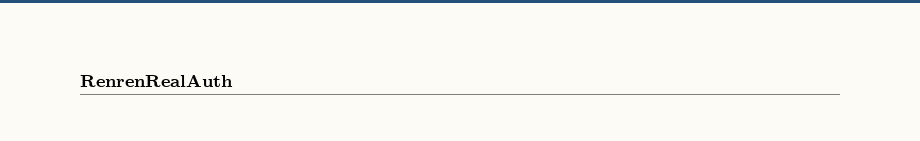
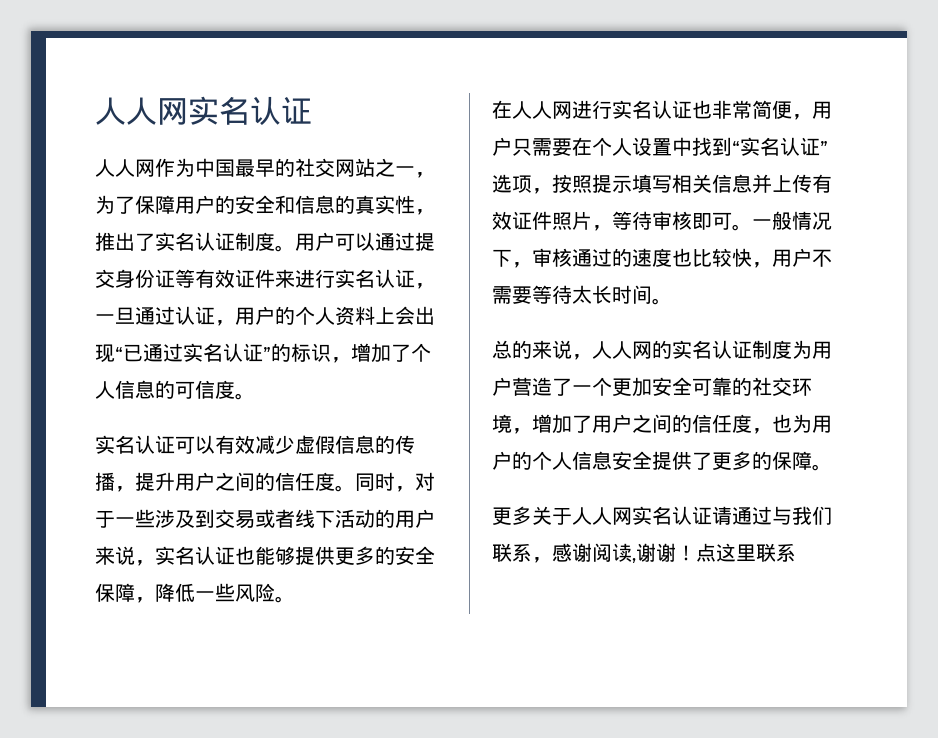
[80,74,233,87] RenrenRealAuth -> [95,96,312,126] [95,158,435,178] [95,195,435,215] [95,232,435,252] [95,269,435,289] [95,306,435,326] [95,343,431,363] [95,380,255,400] [95,435,415,454] [95,472,435,492] [95,509,435,529] [95,546,435,566] [95,583,295,603] [492,100,832,120] [492,137,828,156] [492,174,832,194] [492,211,832,231] [492,248,832,268] [492,285,672,305] [492,340,832,360] [492,377,812,397] [492,414,832,434] [492,451,832,471] [492,506,832,525] [492,543,796,563] 人人网实名认证 // 人人网作为中国最早的社交网站之一，为了保障用户的安全和信息的真实性，推出了实名认证制度。用户可以通过提交身份证等有效证件来进行实名认证，一旦通过认证，用户的个人资料上会出现“已通过实名认证”的标识，增加了个人信息的可信度。 // 实名认证可以有效减少虚假信息的传播，提升用户之间的信任度。同时，对于一些涉及到交易或者线下活动的用户来说，实名认证也能够提供更多的安全保障，降低一些风险。 // 在人人网进行实名认证也非常简便，用户只需要在个人设置中找到“实名认证”选项，按照提示填写相关信息并上传有效证件照片，等待审核即可。一般情况下，审核通过的速度也比较快，用户不需要等待太长时间。 // 总的来说，人人网的实名认证制度为用户营造了一个更加安全可靠的社交环境，增加了用户之间的信任度，也为用户的个人信息安全提供了更多的保障。 // 更多关于人人网实名认证请通过与我们联系，感谢阅读,谢谢！点这里联系

